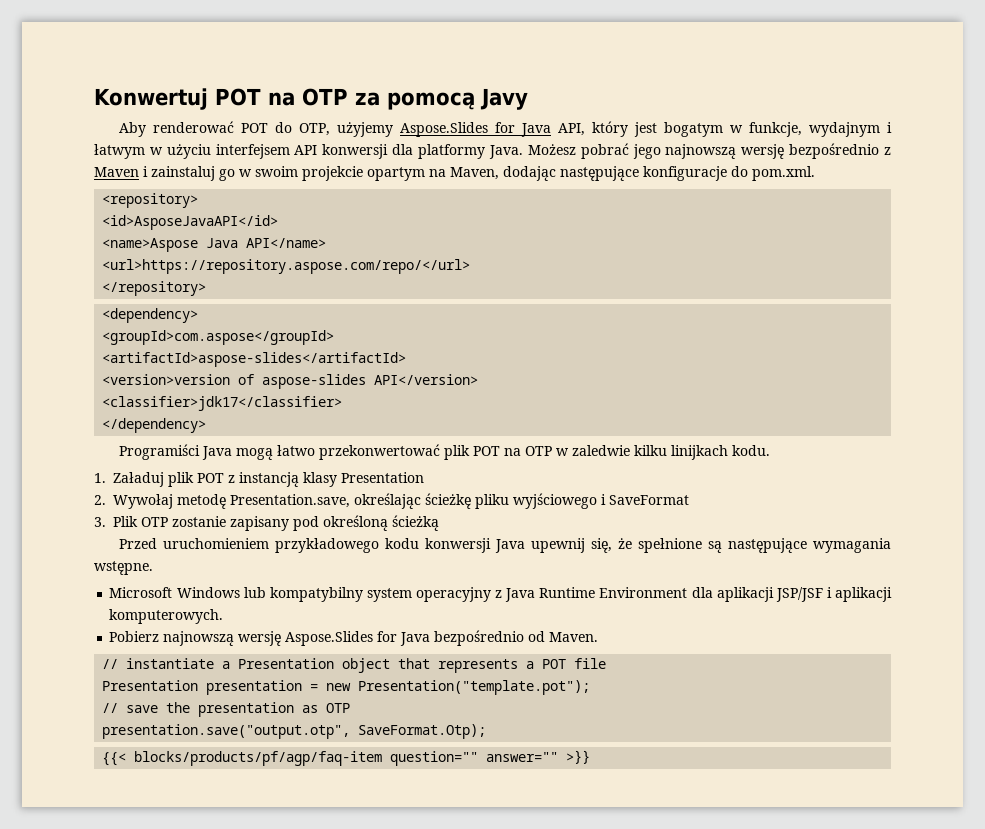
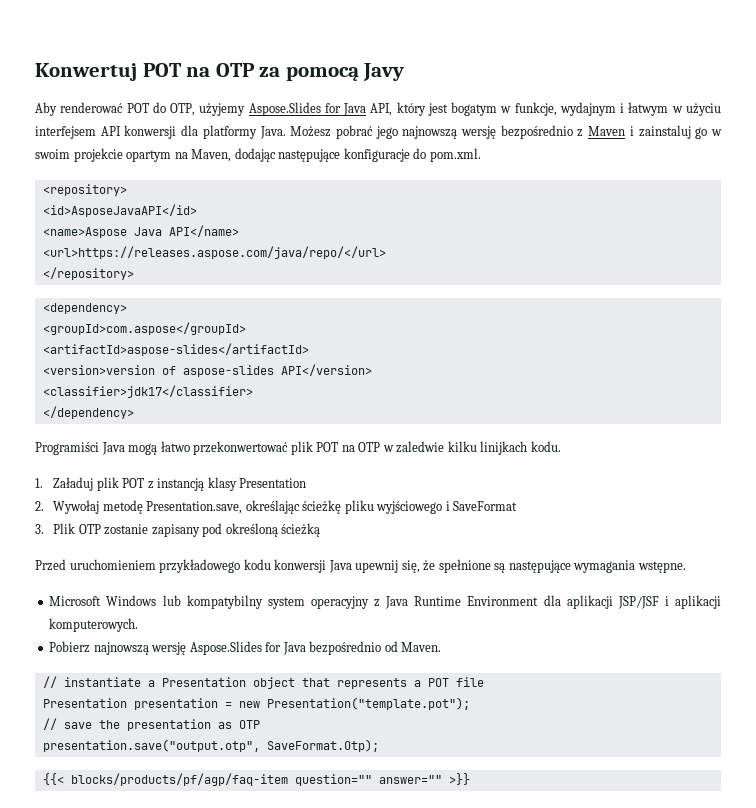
[102,259,471,274] <url>https://repository.aspose.com/repo/</url> -> [42,246,386,259] <url>https://releases.aspose.com/java/repo/</url>

